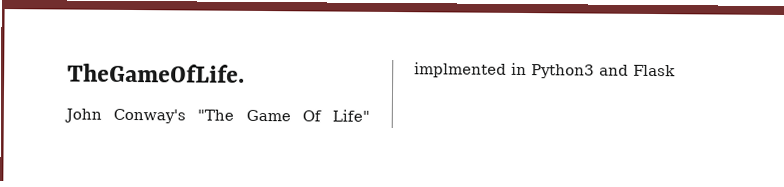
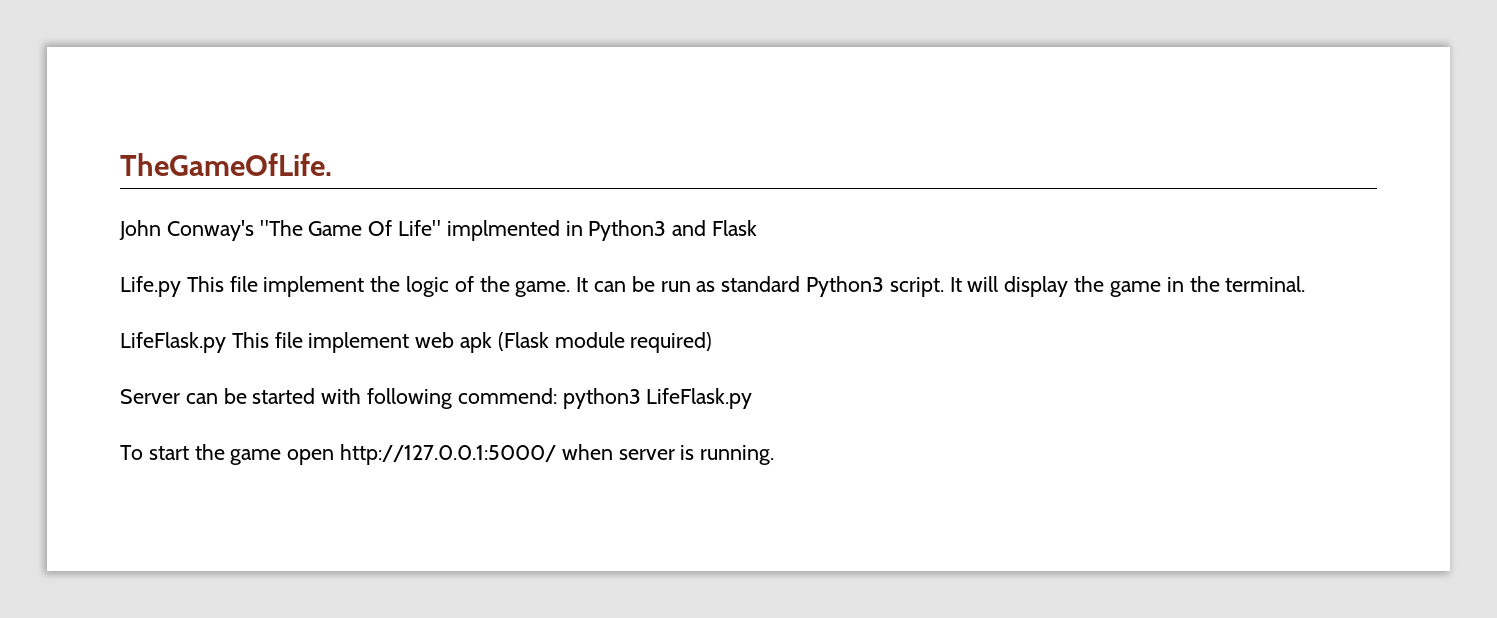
(676, 70) none -> [120,276,1306,297] [120,332,713,353] [120,388,753,409] [120,444,775,465] // Life.py This file implement the logic of the game. It can be run as standard Python3 script. It will display the game in the terminal. // LifeFlask.py This file implement web apk (Flask module required) // Server can be started with following commend: python3 LifeFlask.py // To start the game open http://127.0.0.1:5000/ when server is running.

